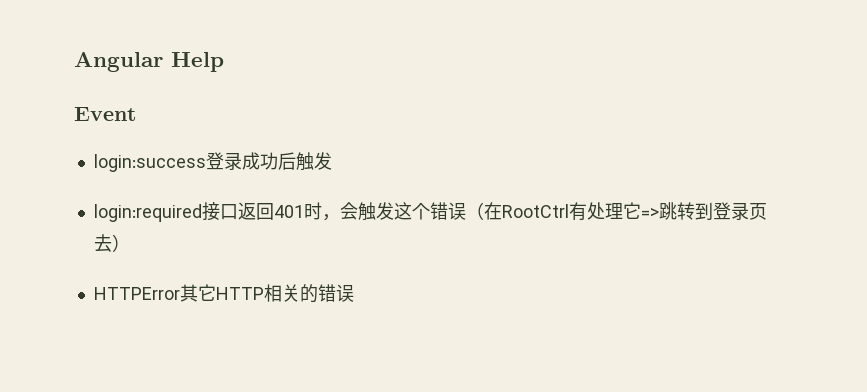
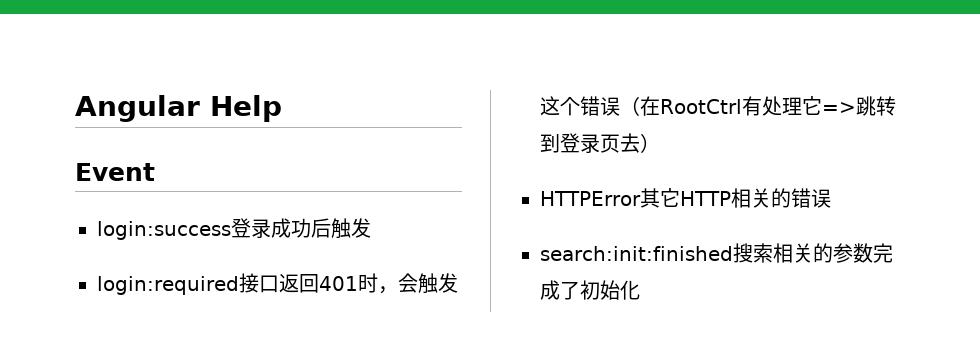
(354, 293) none -> [540,243,893,263] [540,280,640,300] // search:init:finished搜索相关的参数完成了初始化

